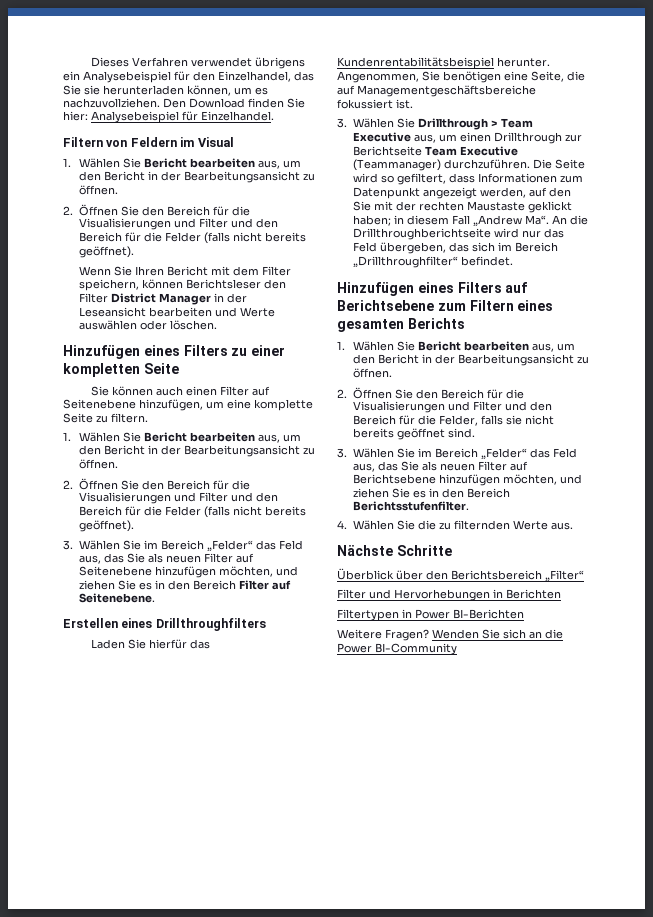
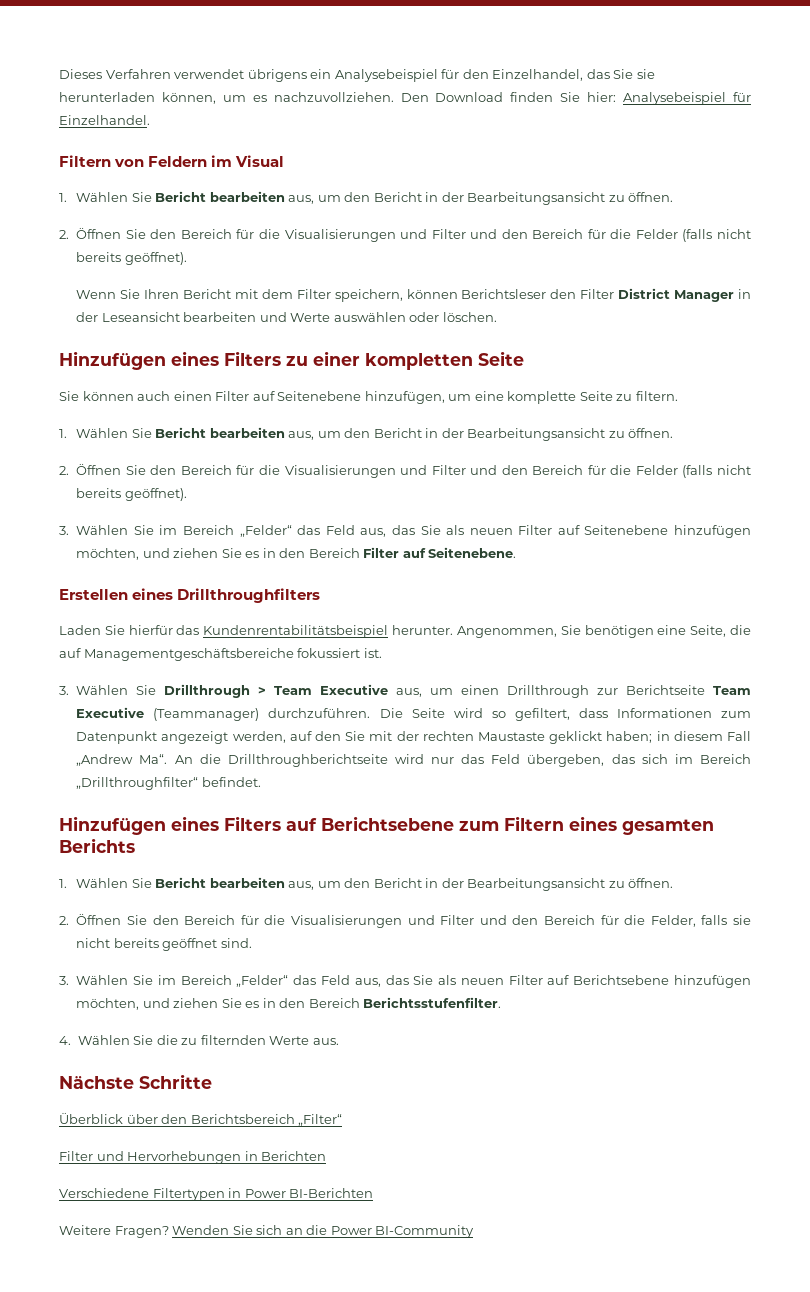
(561, 594) none -> [59,1188,149,1198] Verschiedene

